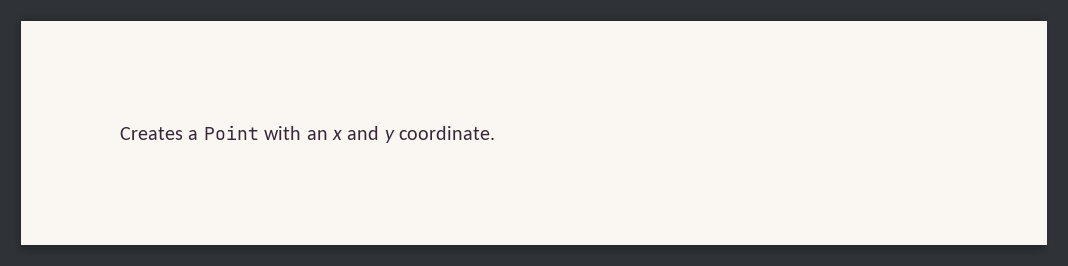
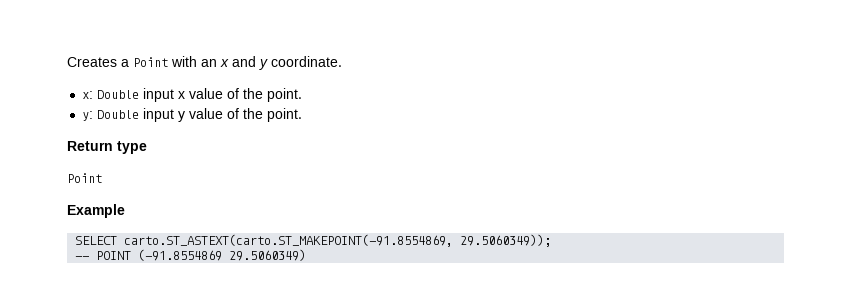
(496, 133) none -> [82,88,303,102] [82,108,303,122] [67,141,147,154] [67,173,102,183] [67,204,125,218] [75,234,552,247] [75,249,307,261] // x: Double input x value of the point. // y: Double input y value of the point. // Return type // Point // Example // SELECT carto.ST_ASTEXT(carto.ST_MAKEPOINT(-91.8554869, 29.5060349)); // -- POINT (-91.8554869 29.5060349)

